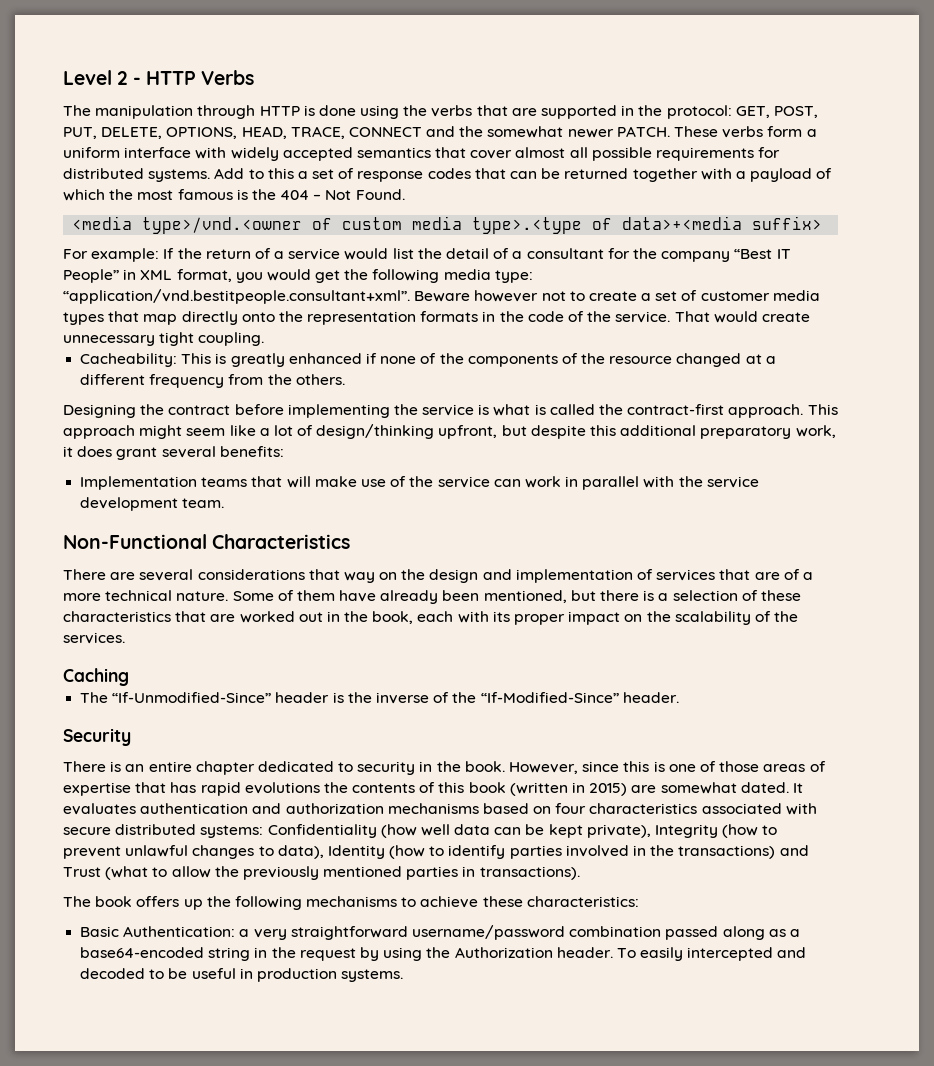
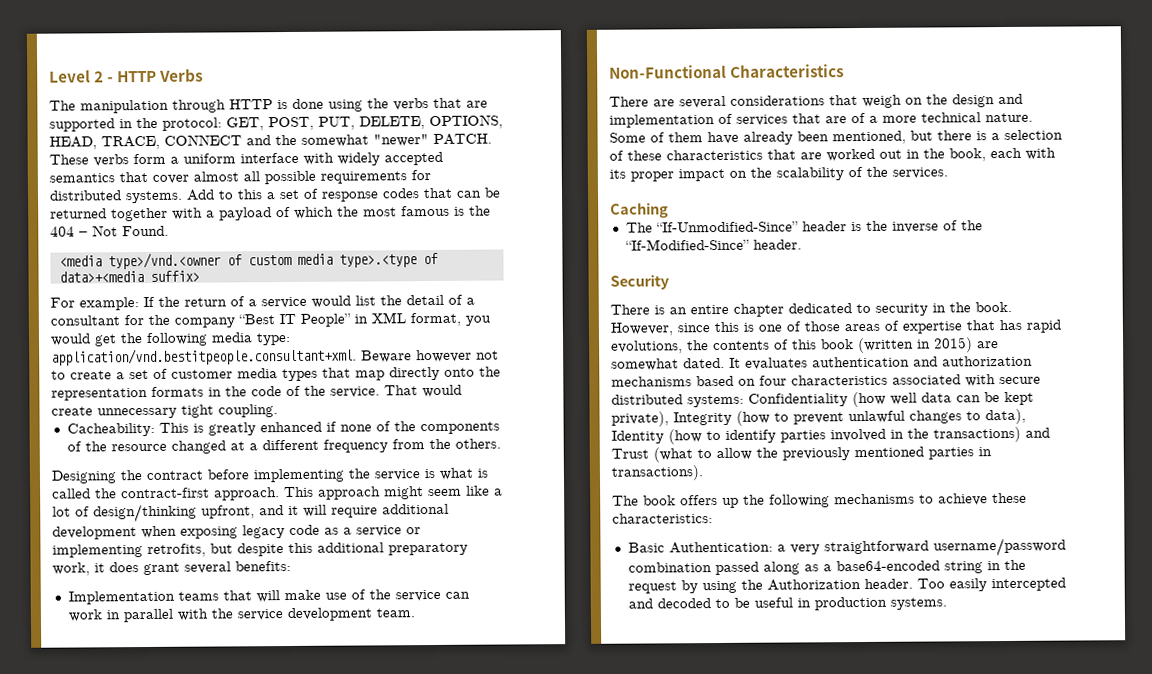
[567,129,614,138] newer -> [373,134,429,147] "newer"
[63,289,410,304] “application/vnd.bestitpeople.consultant+xml”. -> [51,347,357,366] application/vnd.bestitpeople.consultant+xml.
(498, 432) none -> [259,503,449,518] [52,524,421,540] [52,543,206,558] and it will require additional development when exposing legacy code as a service or implementing retrofits,
[343,572,375,583] way -> [862,94,902,108] weigh
[244,782,320,794] evolutions -> [611,340,683,354] evolutions,
[616,948,636,958] To -> [916,578,945,589] Too

